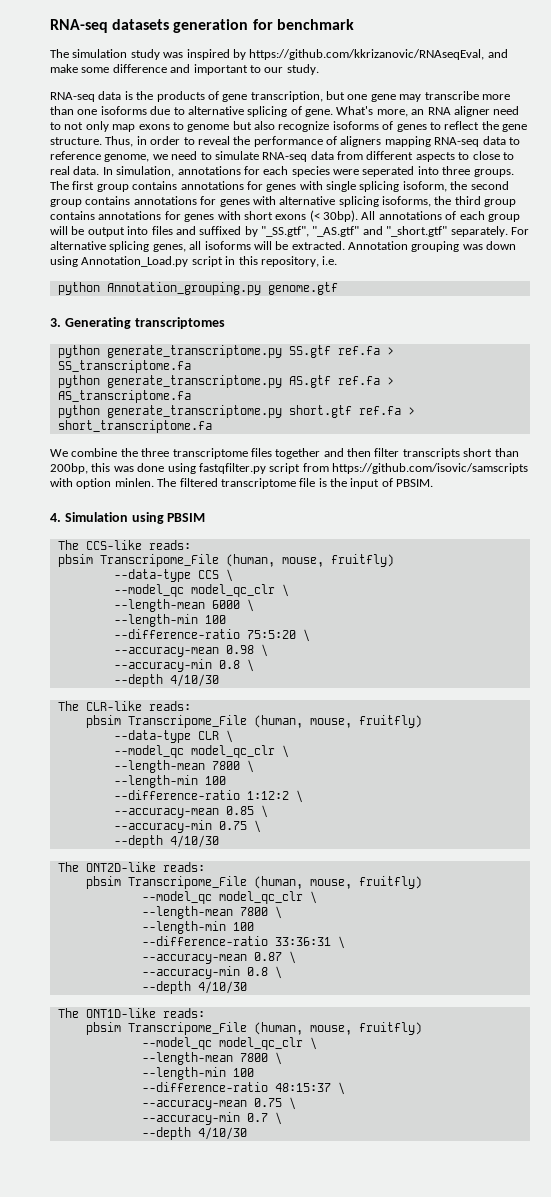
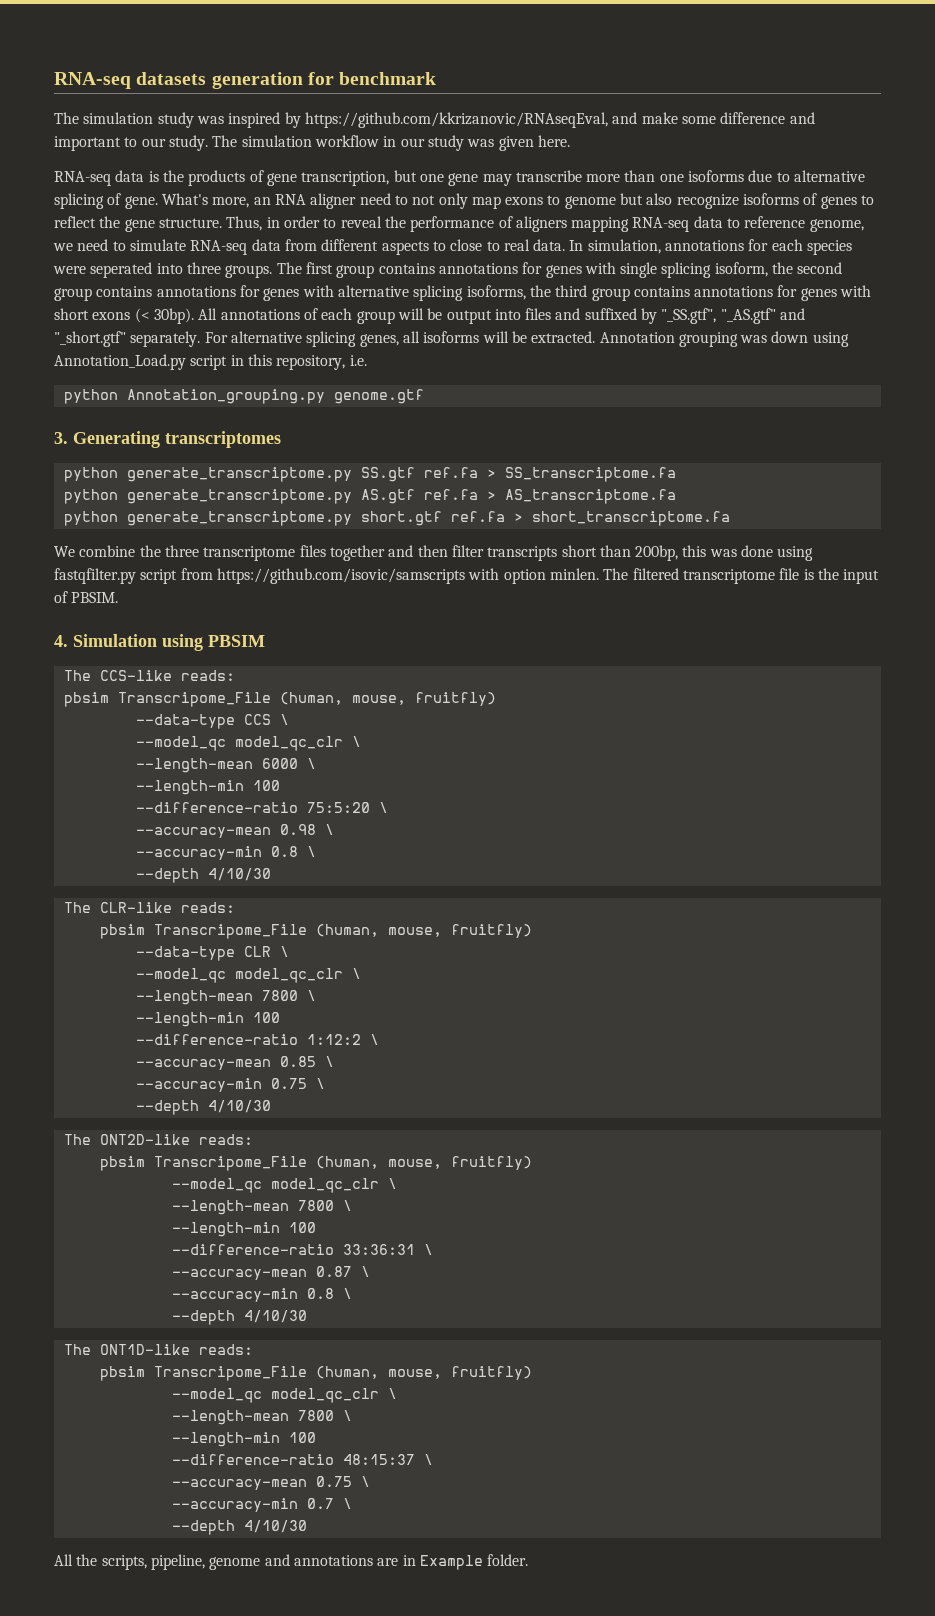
(319, 69) none -> [212,135,570,151] The simulation workflow in our study was given here.
(247, 1133) none -> [54,1554,529,1570] // All the scripts, pipeline, genome and annotations are in Example folder.

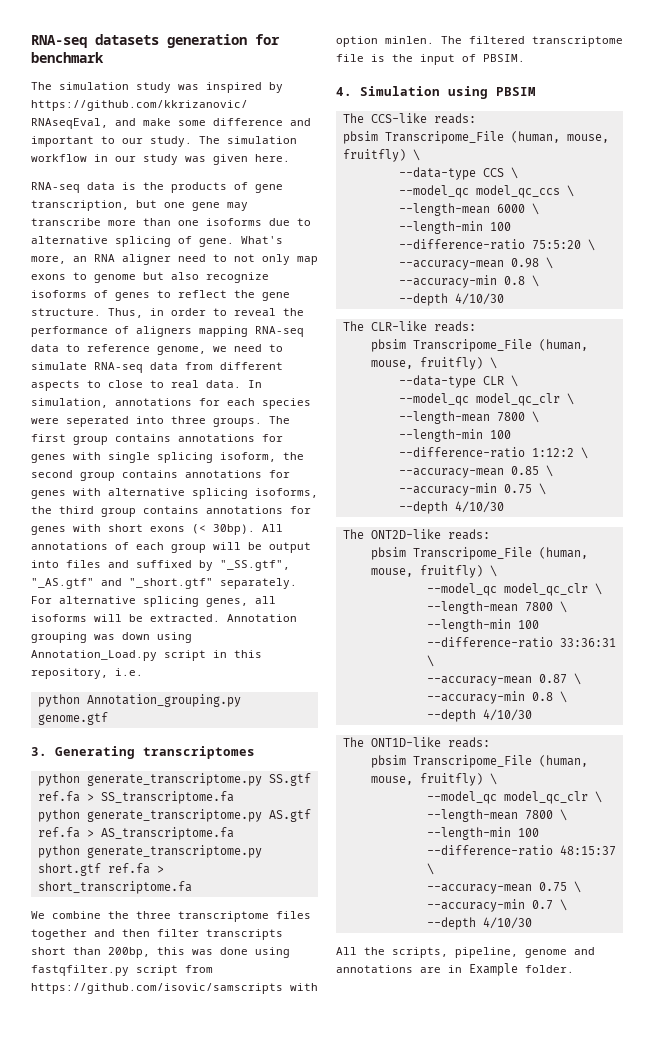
(496, 699) none -> [412,149,420,161] \
[234,736,343,751] model_qc_clr -> [475,185,560,198] model_qc_ccs
(532, 931) none -> [489,357,497,369] \
(532, 1163) none -> [489,565,497,577] \
(532, 1373) none -> [489,773,497,785] \

